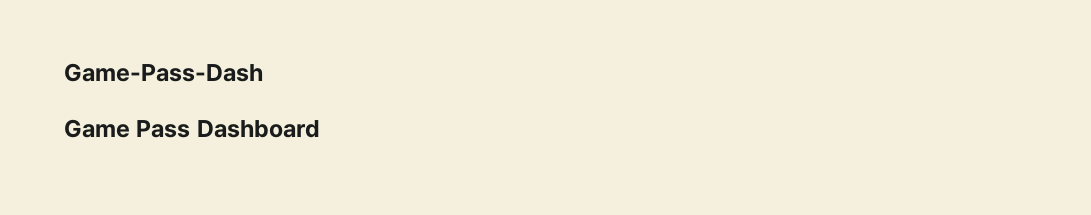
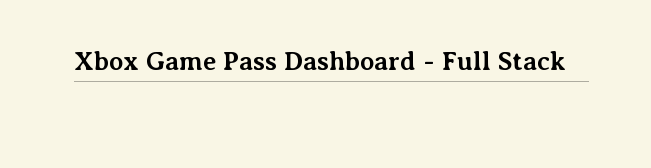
[64,63,263,82] Game-Pass-Dash // -> [74,51,139,70] Xbox
(320, 129) none -> [423,51,566,70] - Full Stack

